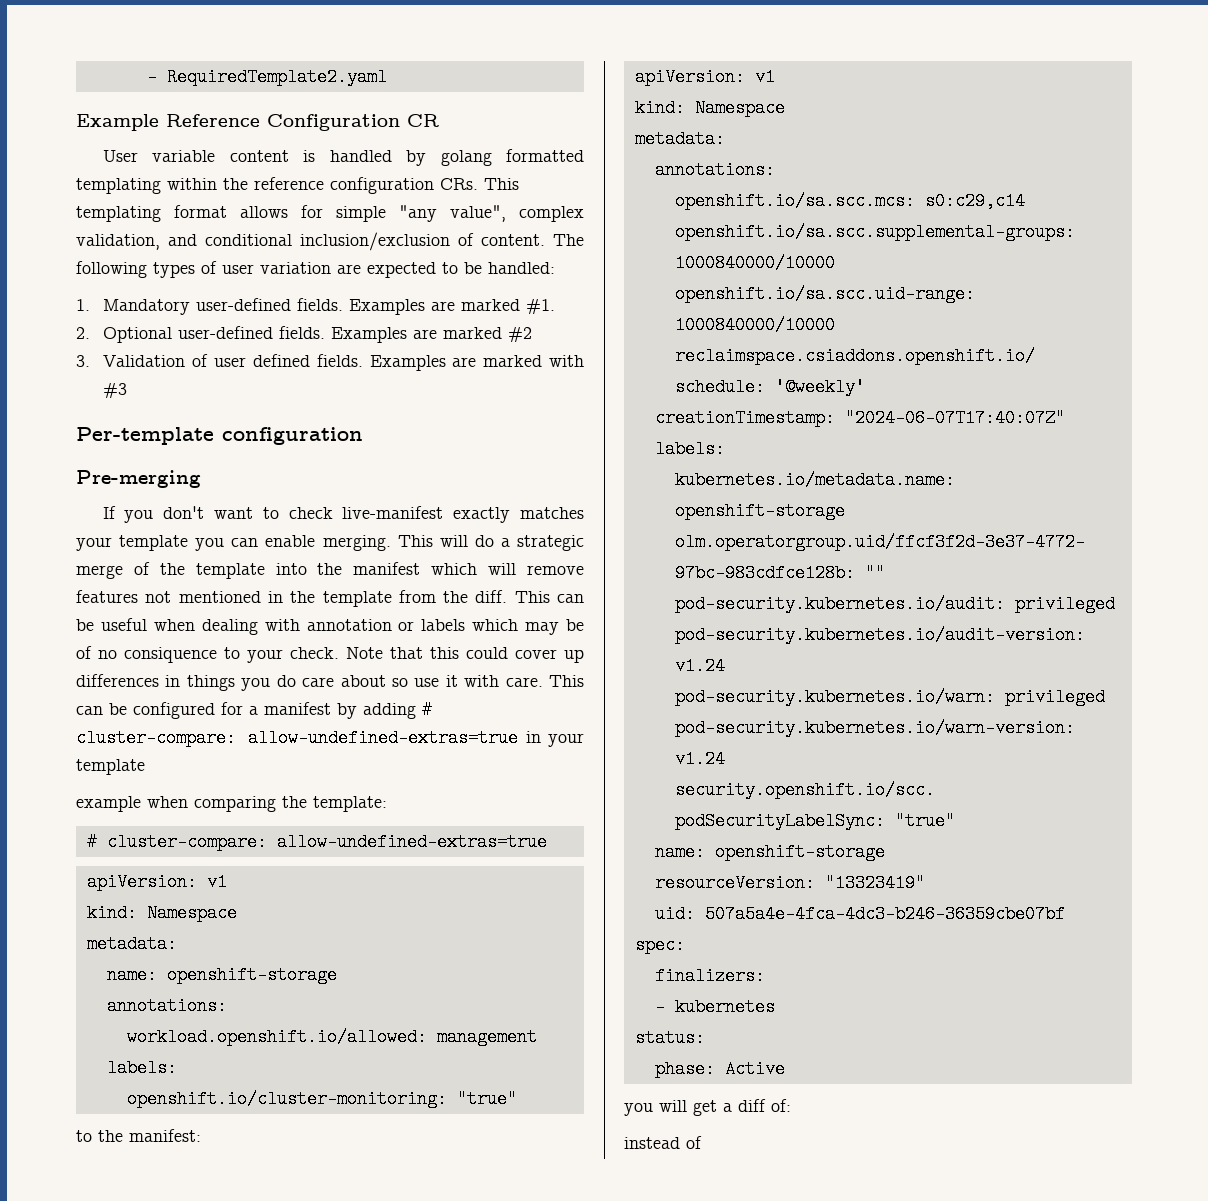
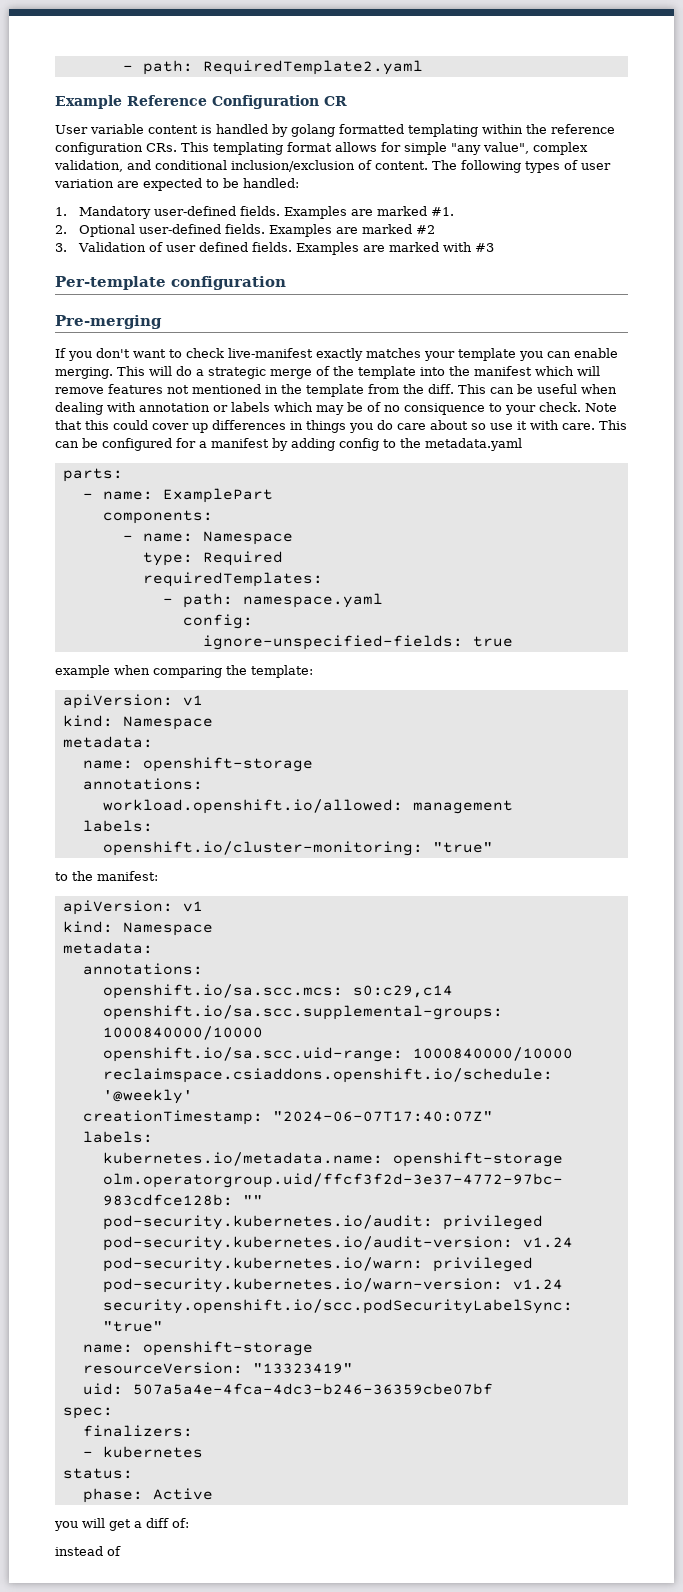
[146,68,157,86] - -> [122,60,193,75] - path:
[422,701,432,719] [76,729,584,747] [76,759,145,775] # cluster-compare: allow-undefined-extras=true in your template -> [339,438,522,451] [62,468,123,482] [82,488,273,503] [102,510,213,524] [122,531,293,545] [142,551,283,566] [142,572,323,587] [162,593,383,608] [182,614,253,629] [202,635,513,650] config to the metadata.yaml // parts: // - name: ExamplePart // components: // - name: Namespace // type: Required // requiredTemplates: // - path: namespace.yaml // config: // ignore-unspecified-fields: true
[86,833,547,851] // # cluster-compare: allow-undefined-extras=true -> (313, 671) none

